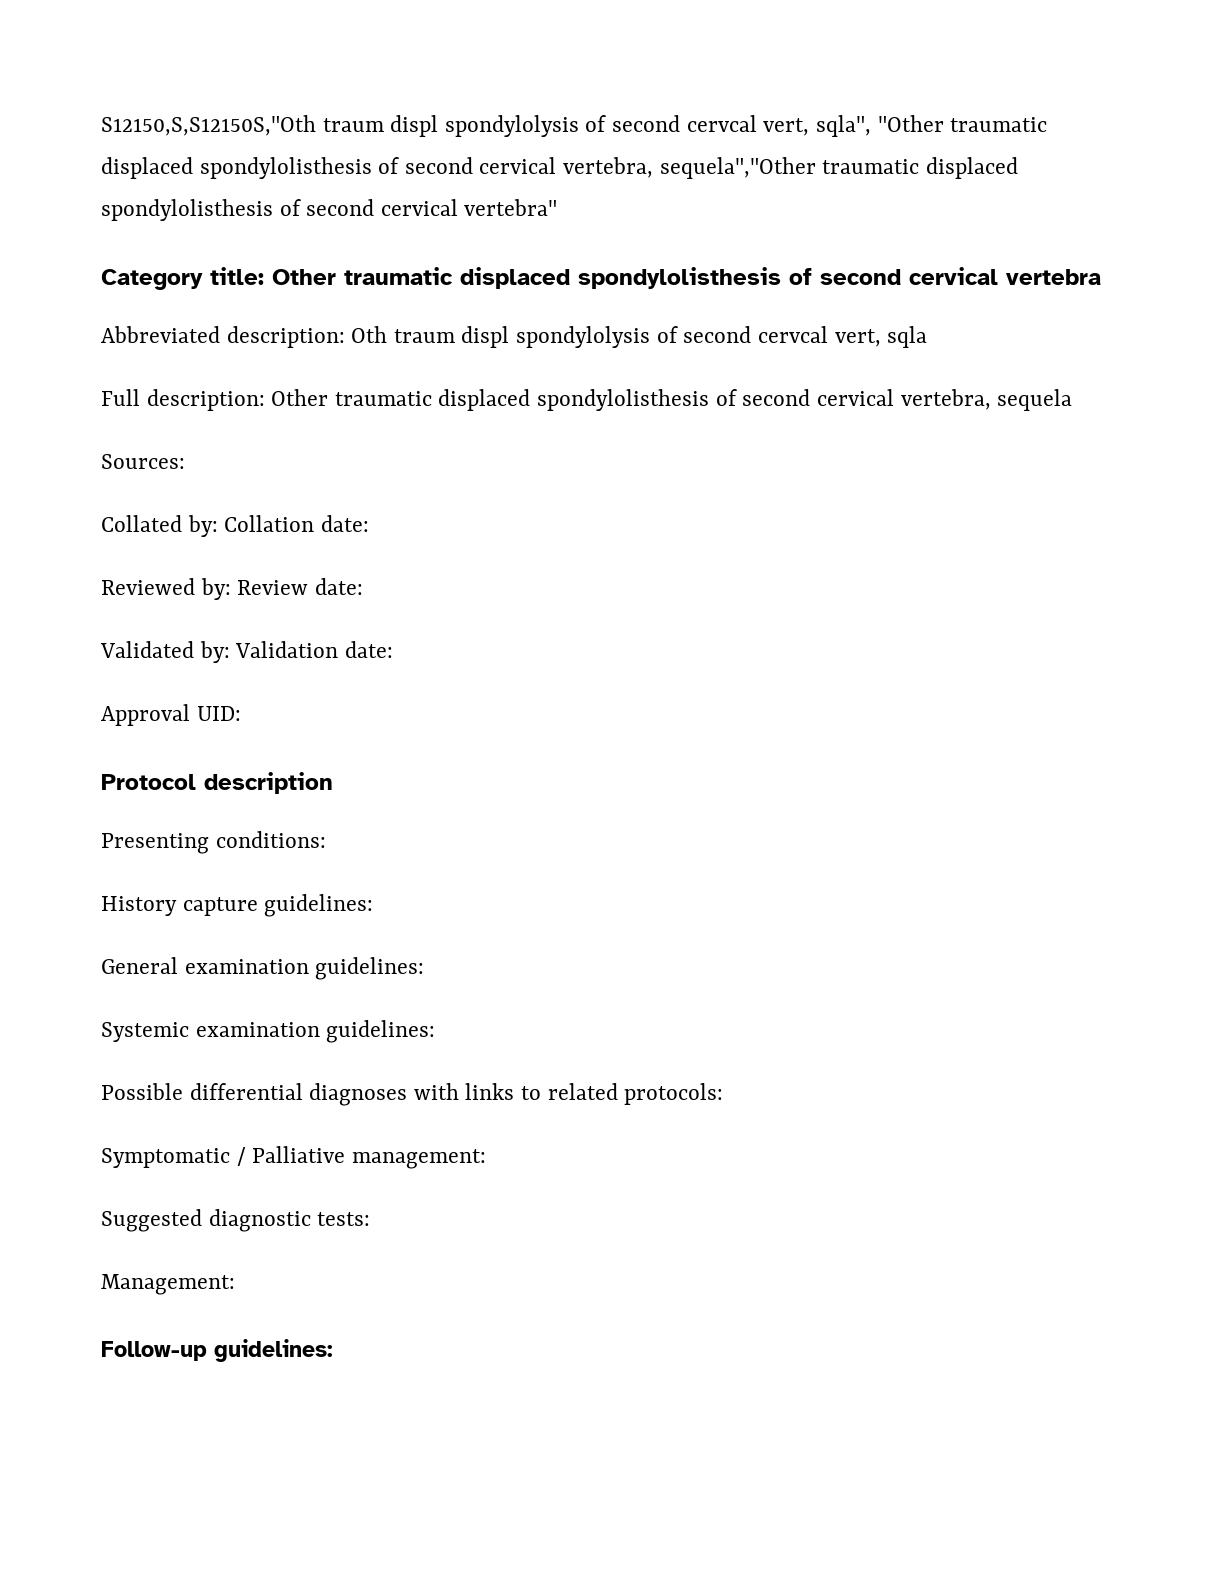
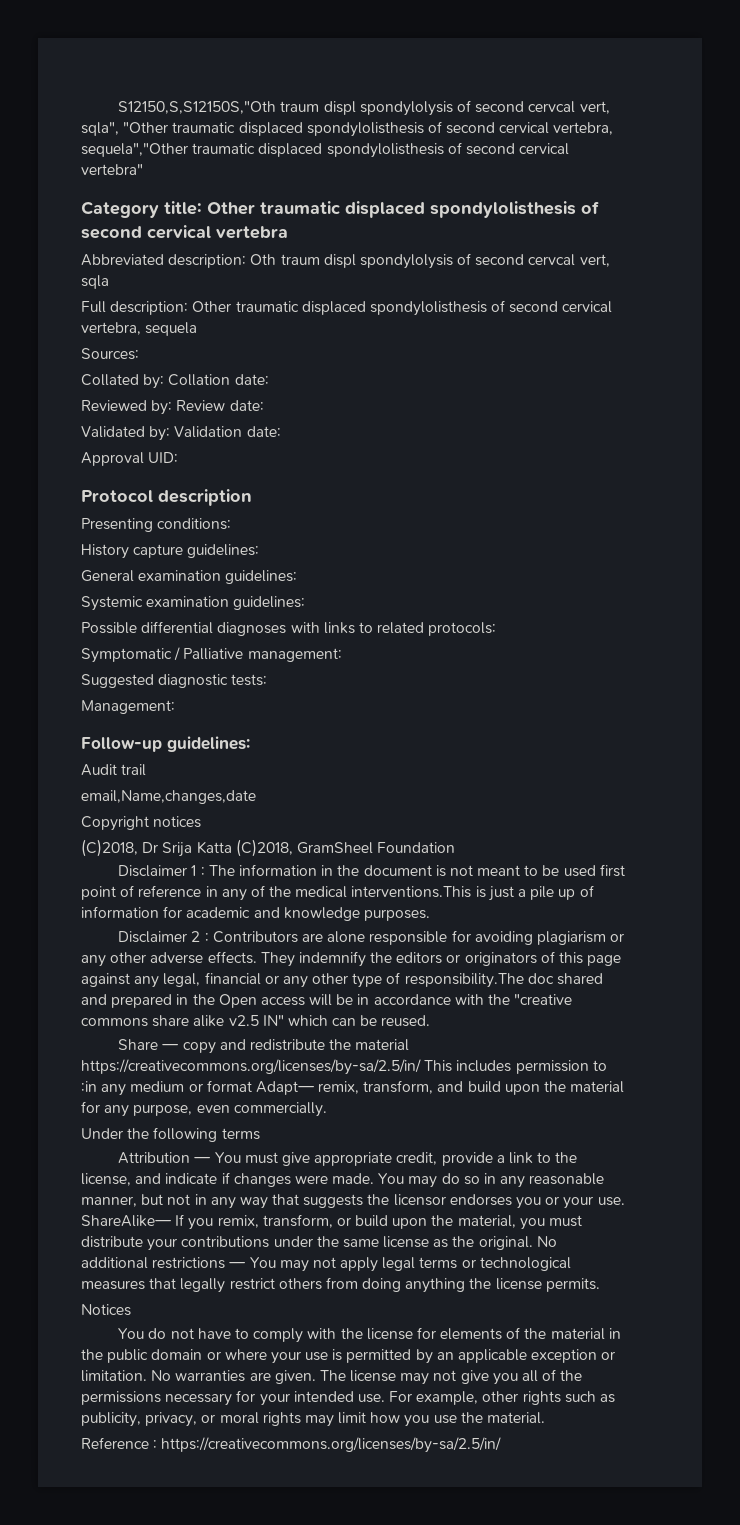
(333, 1350) none -> [81,764,147,776] [81,790,256,804] [81,816,202,831] [81,839,456,857] [118,864,625,877] [81,885,594,901] [81,906,430,921] [118,930,625,945] [81,951,622,967] [81,972,604,988] [81,994,573,1008] [81,1015,431,1027] [118,1039,410,1054] [81,1059,607,1075] [81,1080,625,1096] [81,1101,327,1117] [81,1127,260,1142] [118,1152,578,1166] [81,1172,605,1188] [81,1194,625,1209] [81,1214,583,1230] [81,1236,557,1251] [81,1257,571,1272] [81,1277,600,1293] [81,1304,131,1316] [118,1327,621,1343] [81,1349,616,1364] [81,1369,583,1385] [81,1390,616,1406] [81,1412,546,1427] [81,1437,502,1453] // Audit trail // email,Name,changes,date // Copyright notices // (C)2018, Dr Srija Katta (C)2018, GramSheel Foundation // Disclaimer 1 : The information in the document is not meant to be used first point of reference in any of the medical interventions.This is just a pile up of information for academic and knowledge purposes. // Disclaimer 2 : Contributors are alone responsible for avoiding plagiarism or any other adverse effects. They indemnify the editors or originators of this page against any legal, financial or any other type of responsibility.The doc shared and prepared in the Open access will be in accordance with the "creative commons share alike v2.5 IN" which can be reused. // Share — copy and redistribute the material https://creativecommons.org/licenses/by-sa/2.5/in/ This includes permission to :in any medium or format Adapt— remix, transform, and build upon the material for any purpose, even commercially. // Under the following terms // Attribution — You must give appropriate credit, provide a link to the license, and indicate if changes were made. You may do so in any reasonable manner, but not in any way that suggests the licensor endorses you or your use. ShareAlike— If you remix, transform, or build upon the material, you must distribute your contributions under the same license as the original. No additional restrictions — You may not apply legal terms or technological measures that legally restrict others from doing anything the license permits. // Notices // You do not have to comply with the license for elements of the material in the public domain or where your use is permitted by an applicable exception or limitation. No warranties are given. The license may not give you all of the permissions necessary for your intended use. For example, other rights such as publicity, privacy, or moral rights may limit how you use the material. // Reference : https://creativecommons.org/licenses/by-sa/2.5/in/

